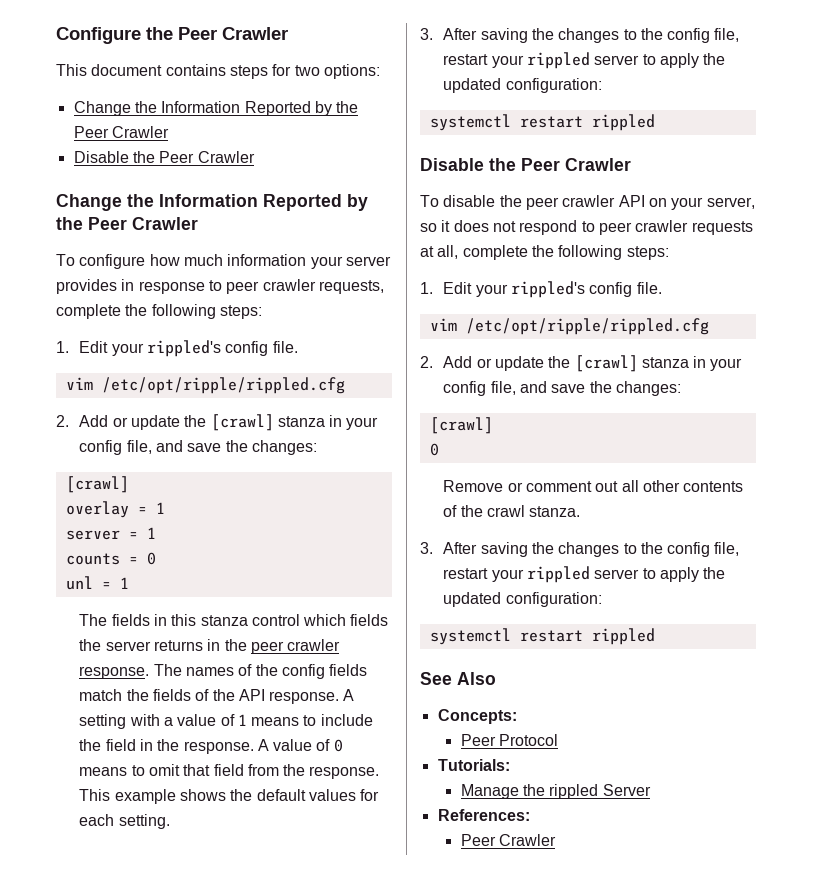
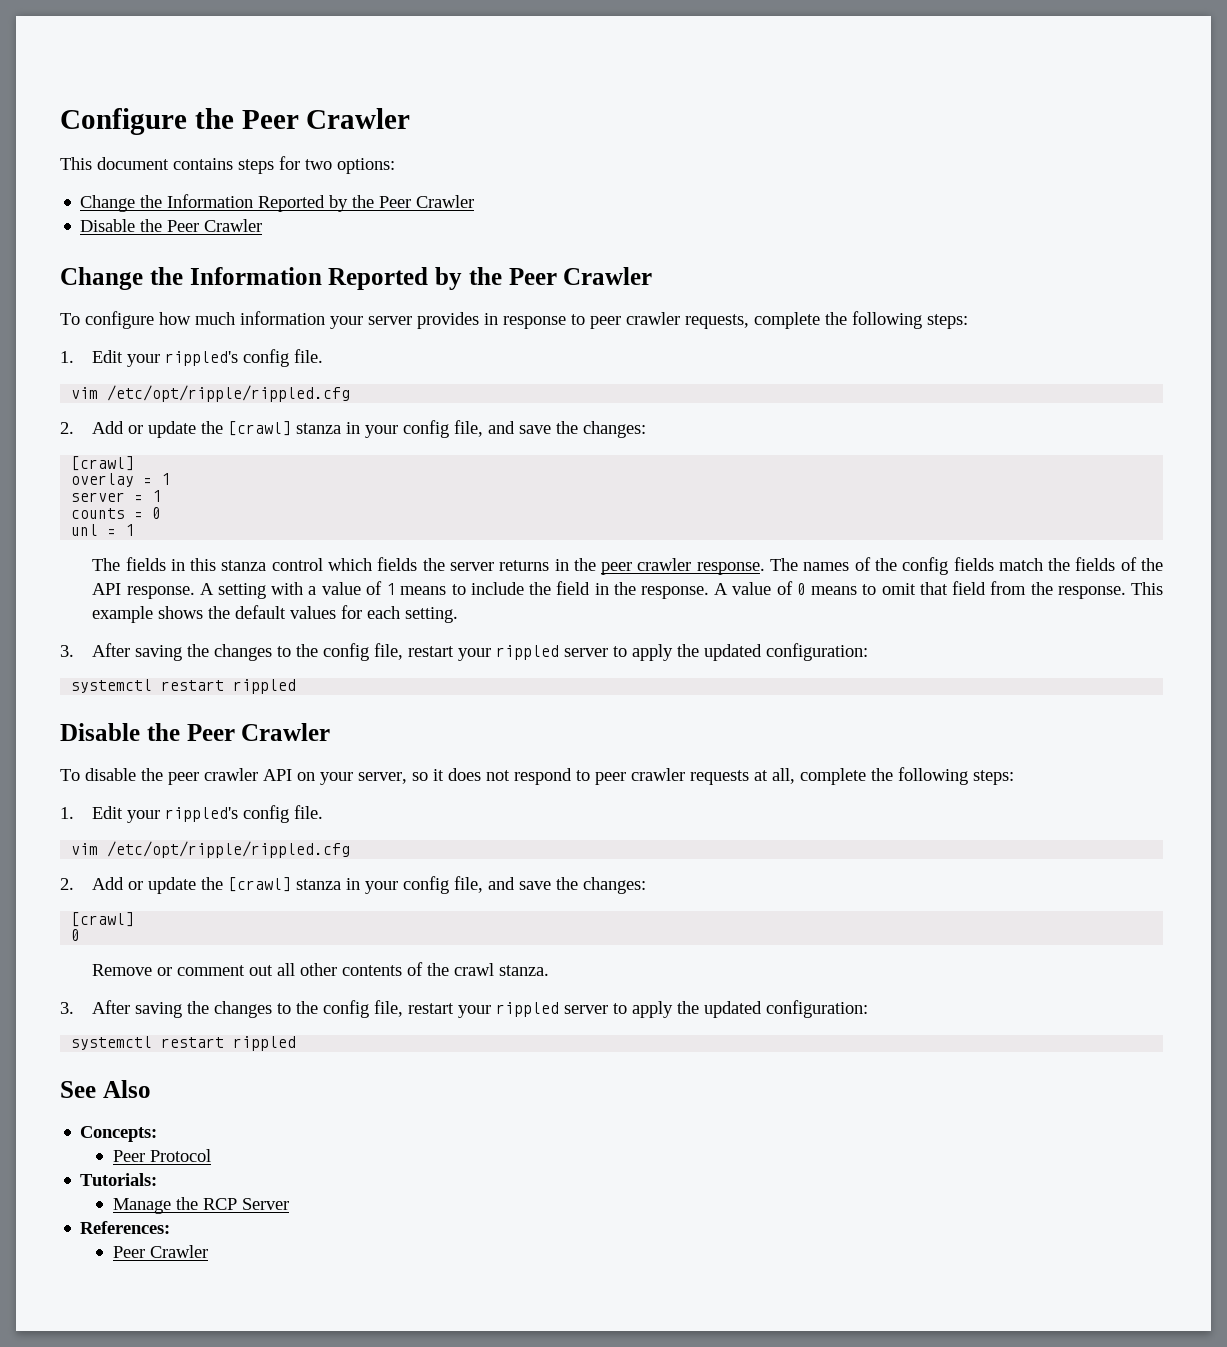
[549,784,599,799] rippled -> [202,1198,237,1210] RCP

